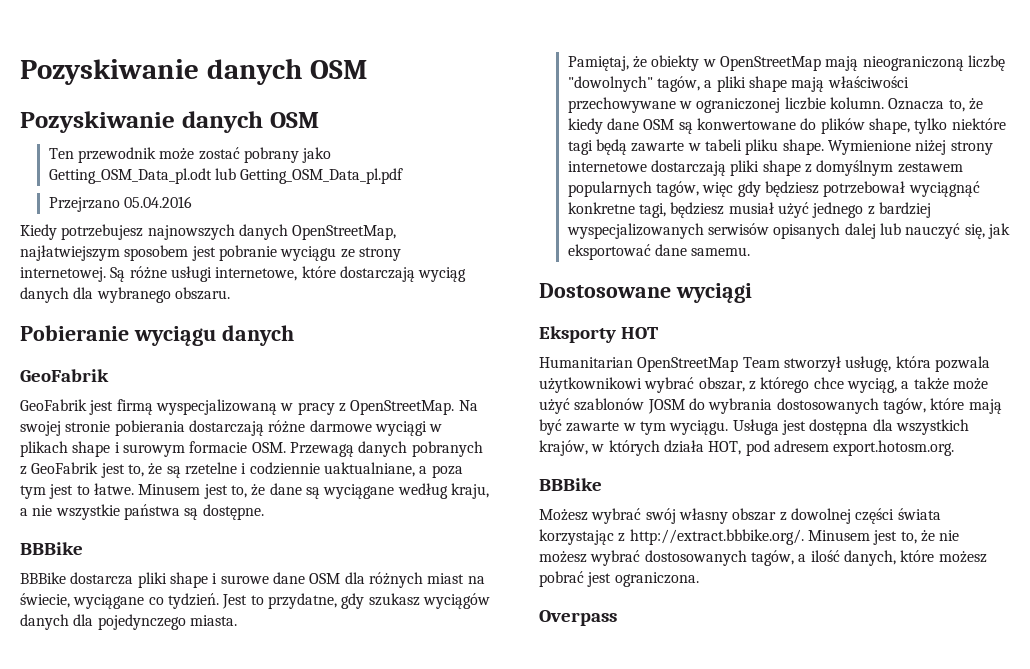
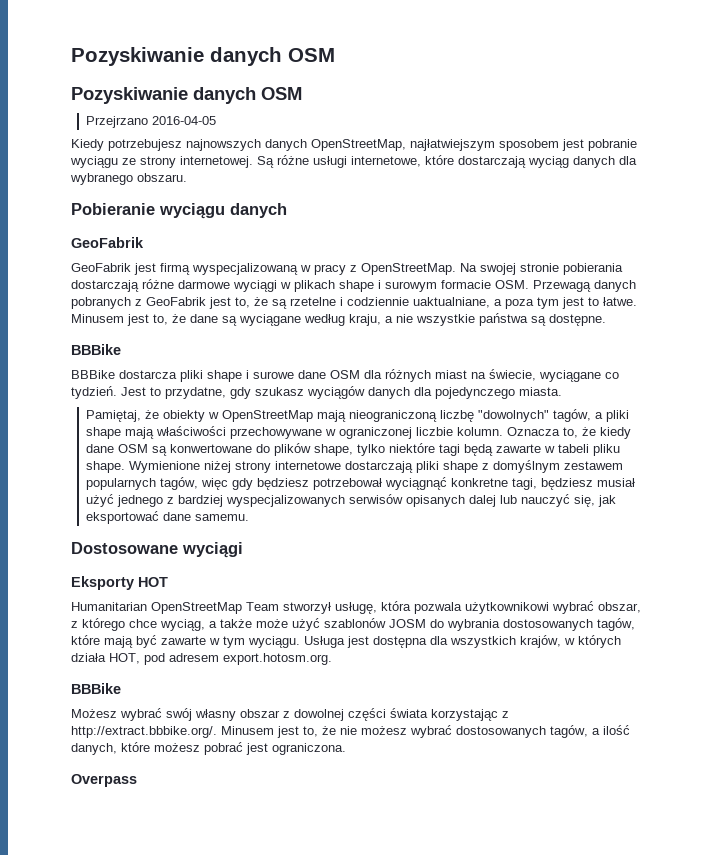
[48,147,332,163] [48,168,404,184] // Ten przewodnik może zostać pobrany jako Getting_OSM_Data_pl.odt lub Getting_OSM_Data_pl.pdf -> (302, 93) none
[123,196,192,208] 05.04.2016 -> [151,116,216,125] 2016-04-05

